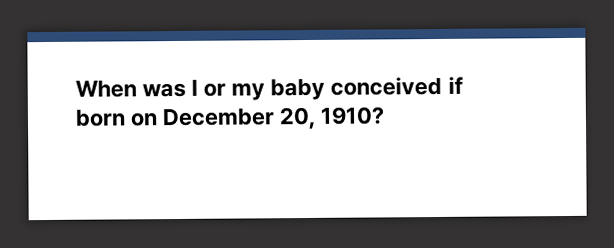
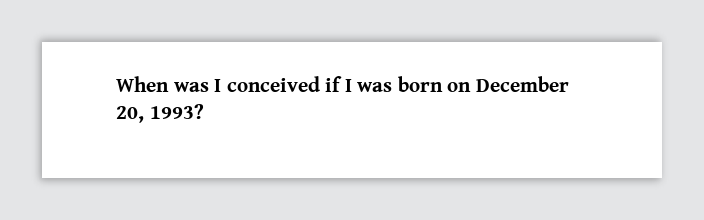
[203,76,463,101] or my baby conceived if -> [226,76,393,92] conceived if I was
[320,106,386,125] 1910? -> [149,104,204,119] 1993?

